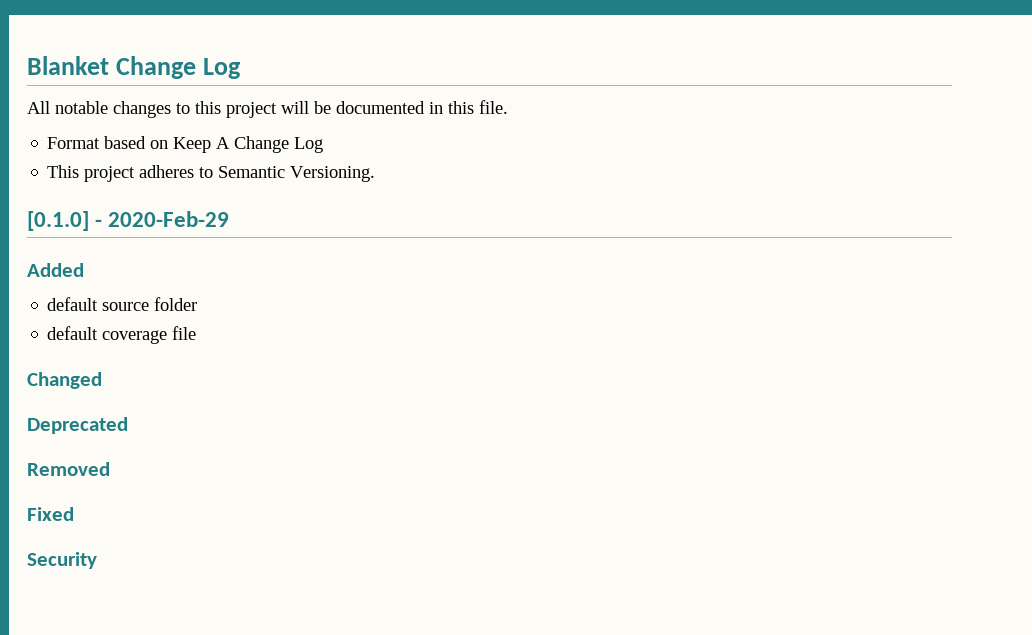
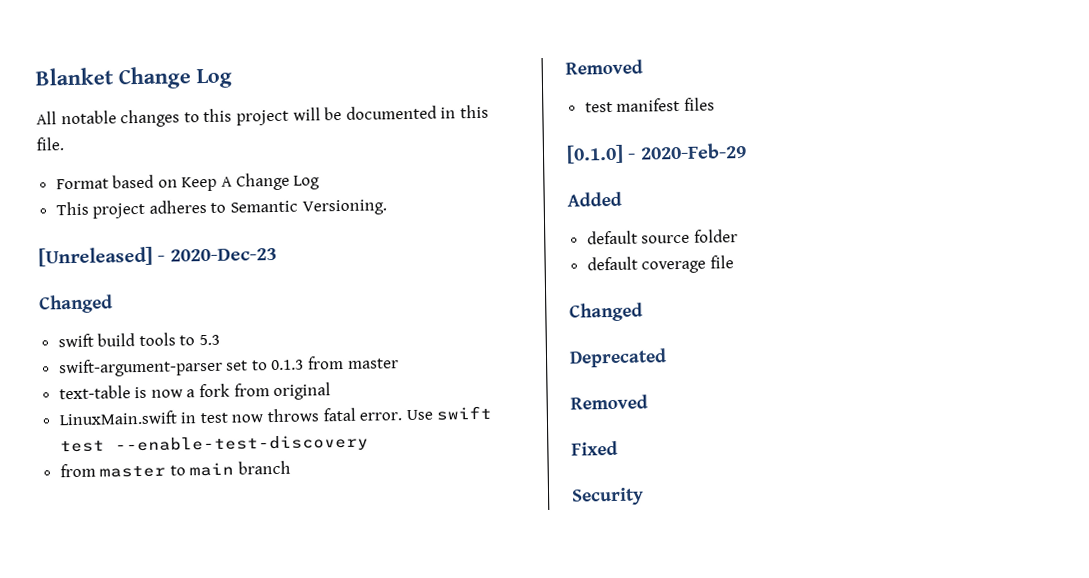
(376, 174) none -> [38,246,277,267] [39,294,113,314] [57,332,221,348] [58,355,399,378] [58,382,332,401] [58,405,493,426] [59,434,369,454] [59,460,292,478] [565,59,643,75] [584,97,715,113] // [Unreleased] - 2020-Dec-23 // Changed // swift build tools to 5.3 // swift-argument-parser set to 0.1.3 from master // text-table is now a fork from original // LinuxMain.swift in test now throws fatal error. Use swift test --enable-test-discovery // from master to main branch // Removed // test manifest files

